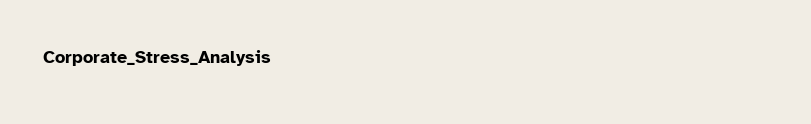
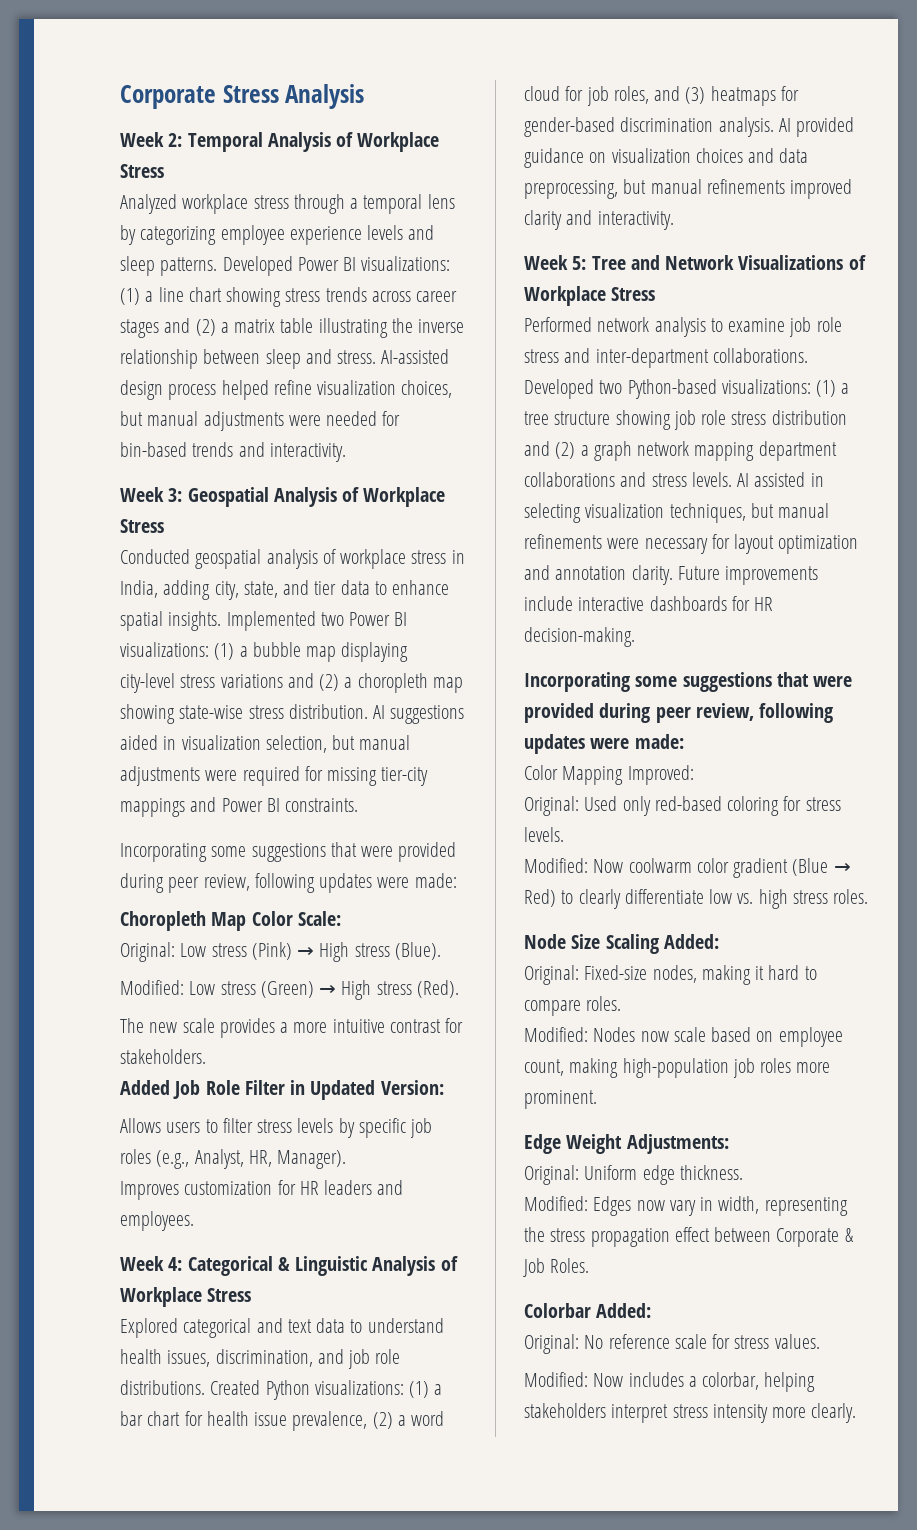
[43,50,271,66] Corporate_Stress_Analysis -> [120,84,365,109] [120,132,440,152] [120,164,164,178] [120,194,455,214] [120,225,435,245] [120,256,451,276] [120,287,458,307] [120,318,465,338] [120,349,450,369] [120,380,453,400] [120,411,401,431] [120,442,346,462] [120,487,446,507] [120,519,164,533] [120,549,465,569] [120,580,450,600] [120,611,408,631] [120,642,409,662] [120,673,463,693] [120,704,465,724] [120,735,411,753] [120,766,429,786] [120,797,359,817] [120,842,457,862] [120,873,457,893] [120,911,341,931] [120,942,441,962] [120,980,459,1000] [120,1018,464,1038] [120,1049,206,1064] [120,1080,444,1100] [120,1118,433,1138] [120,1149,347,1169] [120,1180,404,1200] [120,1211,194,1231] [120,1256,458,1276] [120,1287,252,1307] [120,1318,444,1338] [120,1349,401,1369] [120,1380,443,1400] [120,1411,445,1431] [524,86,799,106] [524,117,855,137] [524,148,809,168] [524,179,853,199] [524,210,674,230] [524,255,866,270] [524,286,656,306] [524,317,842,337] [524,348,808,368] [524,379,850,399] [524,410,847,430] [524,441,837,461] [524,472,824,487] [524,503,830,523] [524,534,859,554] [524,565,819,585] [524,596,774,611] [524,627,635,647] [524,672,853,692] [524,703,834,723] [524,734,684,754] [524,765,694,785] [524,796,841,816] [524,827,564,842] [524,858,851,878] [524,889,869,909] [524,934,719,954] [524,965,817,985] [524,996,622,1016] [524,1027,843,1047] [524,1058,831,1078] [524,1090,597,1109] [524,1134,729,1154] [524,1165,743,1185] [524,1196,848,1216] [524,1227,854,1247] [523,1258,590,1277] [524,1303,652,1318] [524,1334,820,1354] [524,1372,816,1392] [524,1403,857,1423] Corporate Stress Analysis // Week 2: Temporal Analysis of Workplace Stress // Analyzed workplace stress through a temporal lens by categorizing employee experience levels and sleep patterns. Developed Power BI visualizations: (1) a line chart showing stress trends across career stages and (2) a matrix table illustrating the inverse relationship between sleep and stress. AI-assisted design process helped refine visualization choices, but manual adjustments were needed for bin-based trends and interactivity. // Week 3: Geospatial Analysis of Workplace Stress // Conducted geospatial analysis of workplace stress in India, adding city, state, and tier data to enhance spatial insights. Implemented two Power BI visualizations: (1) a bubble map displaying city-level stress variations and (2) a choropleth map showing state-wise stress distribution. AI suggestions aided in visualization selection, but manual adjustments were required for missing tier-city mappings and Power BI constraints. // Incorporating some suggestions that were provided during peer review, following updates were made: // Choropleth Map Color Scale: // Original: Low stress (Pink) → High stress (Blue). // Modified: Low stress (Green) → High stress (Red). // The new scale provides a more intuitive contrast for stakeholders. // Added Job Role Filter in Updated Version: // Allows users to filter stress levels by specific job roles (e.g., Analyst, HR, Manager). // Improves customization for HR leaders and employees. // Week 4: Categorical & Linguistic Analysis of Workplace Stress // Explored categorical and text data to understand health issues, discrimination, and job role distributions. Created Python visualizations: (1) a bar chart for health issue prevalence, (2) a word cloud for job roles, and (3) heatmaps for gender-based discrimination analysis. AI provided guidance on visualization choices and data preprocessing, but manual refinements improved clarity and interactivity. // Week 5: Tree and Network Visualizations of Workplace Stress // Performed network analysis to examine job role stress and inter-department collaborations. Developed two Python-based visualizations: (1) a tree structure showing job role stress distribution and (2) a graph network mapping department collaborations and stress levels. AI assisted in selecting visualization techniques, but manual refinements were necessary for layout optimization and annotation clarity. Future improvements include interactive dashboards for HR decision-making. // Incorporating some suggestions that were provided during peer review, following updates were made: // Color Mapping Improved: // Original: Used only red-based coloring for stress levels. // Modified: Now coolwarm color gradient (Blue → Red) to clearly differentiate low vs. high stress roles. // Node Size Scaling Added: // Original: Fixed-size nodes, making it hard to compare roles. // Modified: Nodes now scale based on employee count, making high-population job roles more prominent. // Edge Weight Adjustments: // Original: Uniform edge thickness. // Modified: Edges now vary in width, representing the stress propagation effect between Corporate & Job Roles. // Colorbar Added: // Original: No reference scale for stress values. // Modified: Now includes a colorbar, helping stakeholders interpret stress intensity more clearly.

